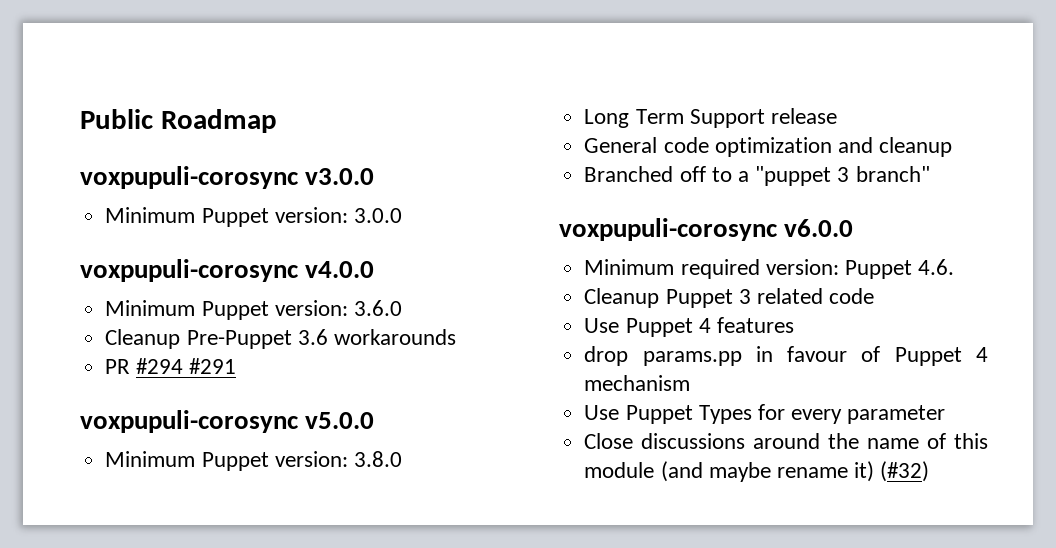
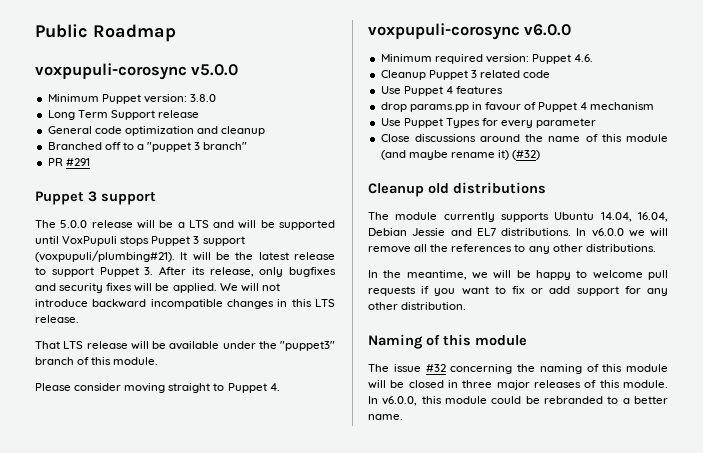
[80,166,375,189] [105,207,402,227] [80,259,375,282] [105,300,402,320] [105,329,456,349] [105,358,236,374] // voxpupuli-corosync v3.0.0 // Minimum Puppet version: 3.0.0 // voxpupuli-corosync v4.0.0 // Minimum Puppet version: 3.6.0 // Cleanup Pre-Puppet 3.6 workarounds // PR #294 #291 -> (176, 33) none
(930, 174) none -> [47,158,90,166] [35,191,156,205] [35,220,336,230] [35,236,245,246] [35,250,336,262] [35,266,336,277] [35,283,280,293] [35,299,335,309] [35,315,79,323] [35,341,335,351] [35,357,159,365] [35,383,280,393] // PR #291 // Puppet 3 support // The 5.0.0 release will be a LTS and will be supported until VoxPupuli stops Puppet 3 support (voxpupuli/plumbing#21). It will be the latest release to support Puppet 3. After its release, only bugfixes and security fixes will be applied. We will not introduce backward incompatible changes in this LTS release. // That LTS release will be available under the "puppet3" branch of this module. // Please consider moving straight to Puppet 4.
(930, 471) none -> [368,182,546,197] [368,212,668,222] [368,228,668,237] [368,244,656,254] [368,270,668,280] [368,286,668,296] [368,302,467,310] [368,334,527,349] [368,364,668,374] [368,380,668,390] [368,396,668,406] [368,414,403,420] // Cleanup old distributions // The module currently supports Ubuntu 14.04, 16.04, Debian Jessie and EL7 distributions. In v6.0.0 we will remove all the references to any other distributions. // In the meantime, we will be happy to welcome pull requests if you want to fix or add support for any other distribution. // Naming of this module // The issue #32 concerning the naming of this module will be closed in three major releases of this module. In v6.0.0, this module could be rebranded to a better name.

